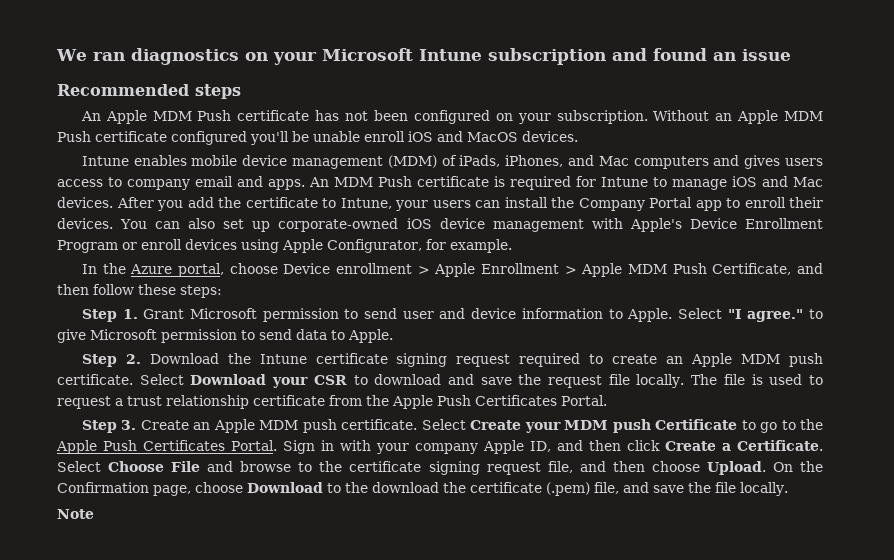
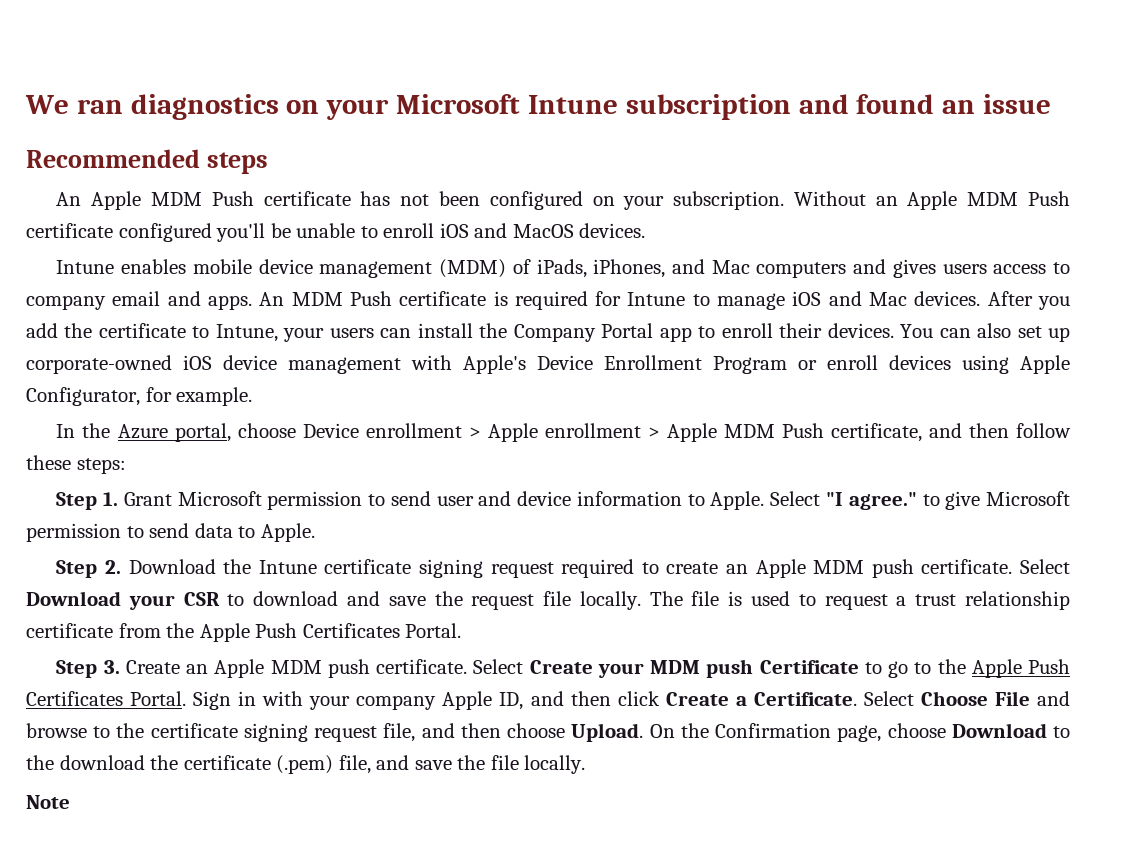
(360, 136) none -> [360,226,378,238] to
[480,263,559,274] Enrollment -> [544,423,641,438] enrollment
[712,263,792,275] Certificate, -> [830,423,922,442] certificate,

